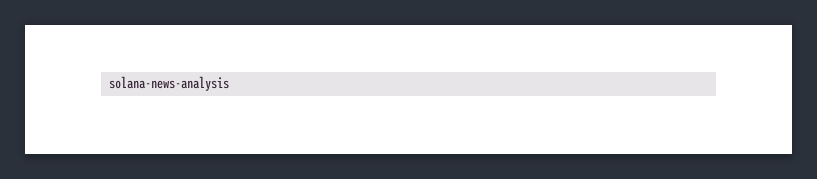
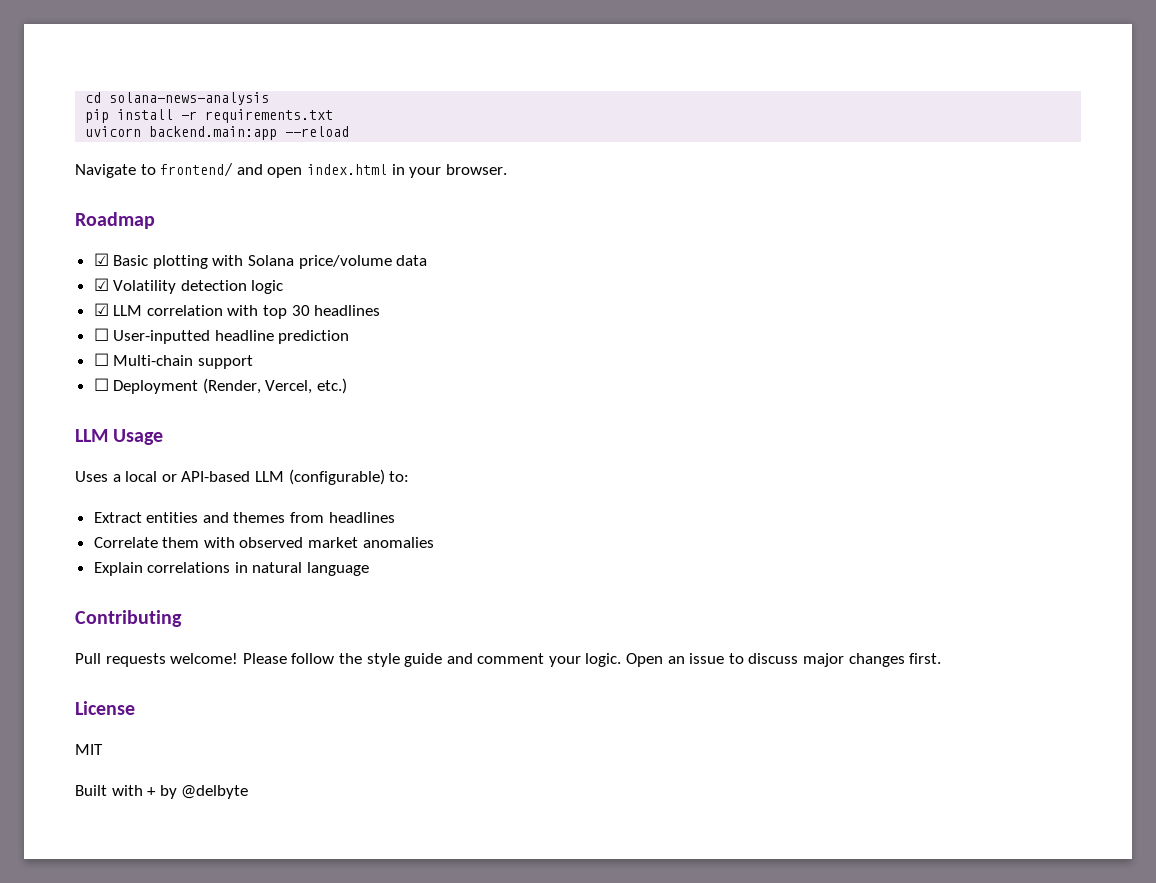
(109, 83) none -> [85,92,102,103] cd
(230, 83) none -> [85,109,334,123] [85,126,350,140] [75,162,507,178] [75,212,155,229] [93,253,428,269] [93,278,284,294] [93,303,381,319] [93,328,350,344] [93,353,253,369] [93,378,348,394] [75,429,164,445] [75,469,410,485] [93,512,395,523] [93,537,434,548] [93,562,370,576] [75,610,182,627] [75,653,942,667] [75,701,135,715] [75,744,103,755] [75,785,249,799] // pip install -r requirements.txt // uvicorn backend.main:app --reload // Navigate to frontend/ and open index.html in your browser. // Roadmap // ☑ Basic plotting with Solana price/volume data // ☑ Volatility detection logic // ☑ LLM correlation with top 30 headlines // ☐ User-inputted headline prediction // ☐ Multi-chain support // ☐ Deployment (Render, Vercel, etc.) // LLM Usage // Uses a local or API-based LLM (configurable) to: // Extract entities and themes from headlines // Correlate them with observed market anomalies // Explain correlations in natural language // Contributing // Pull requests welcome! Please follow the style guide and comment your logic. Open an issue to discuss major changes first. // License // MIT // Built with + by @delbyte

